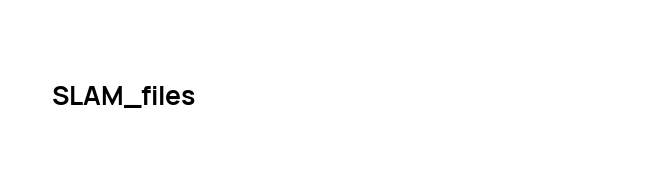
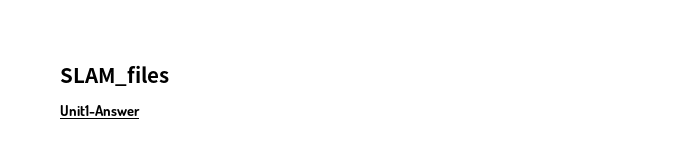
(195, 97) none -> [60,105,140,116] // Unit1-Answer

